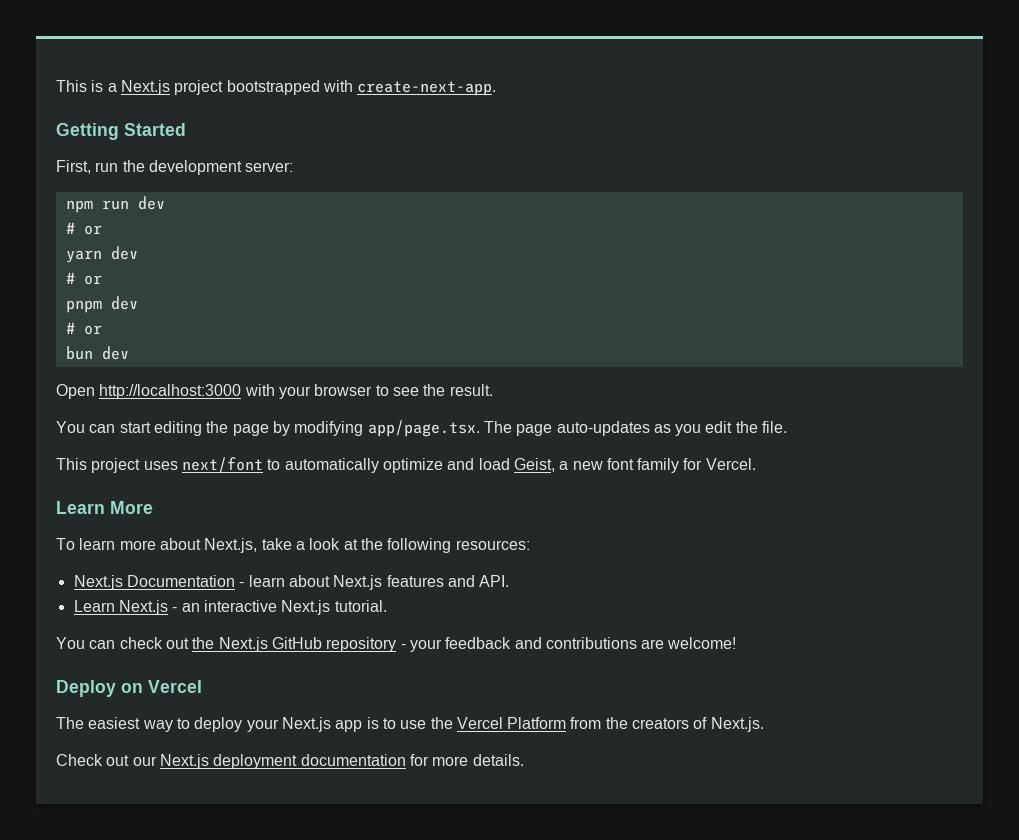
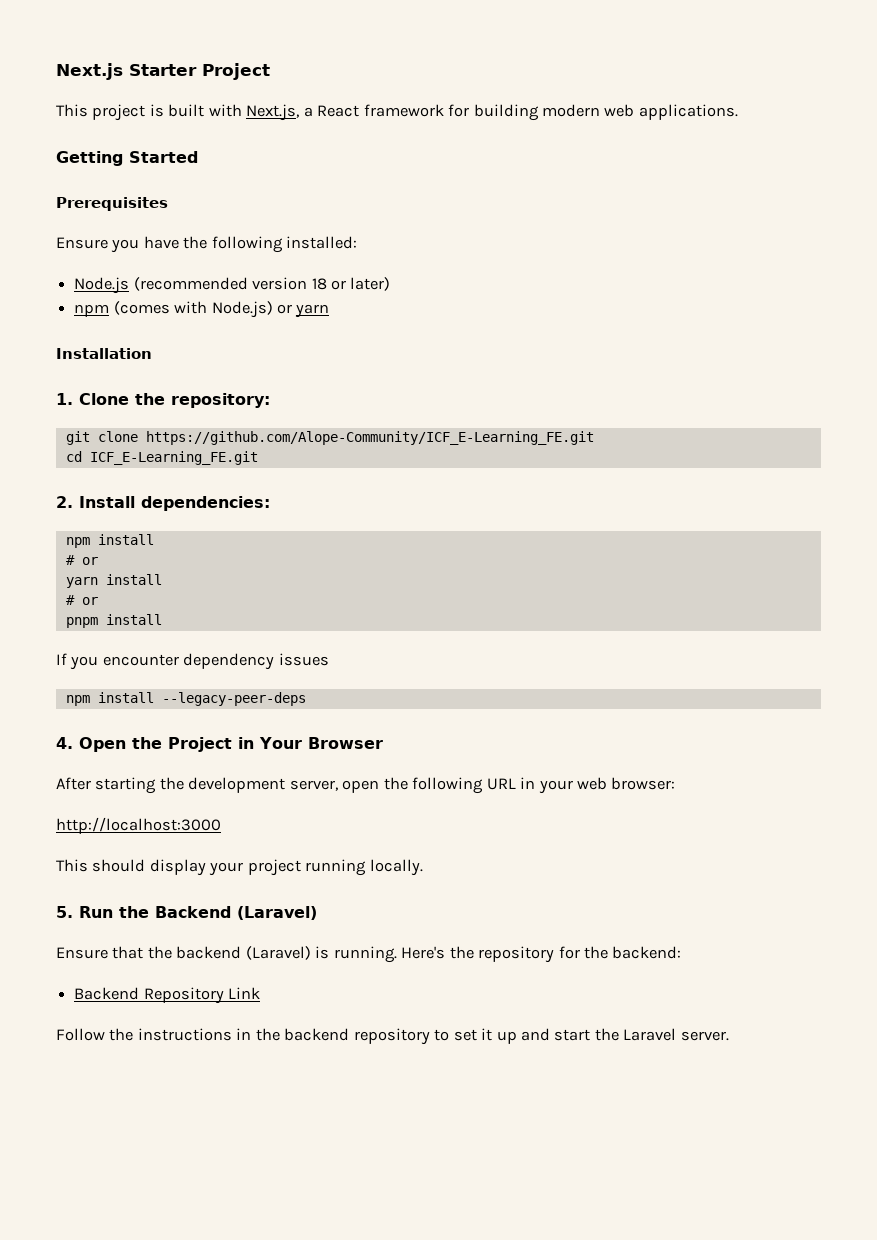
[56,80,497,96] [56,123,186,140] [56,160,294,175] [65,196,165,213] This is a Next.js project bootstrapped with create-next-app. // Getting Started // First, run the development server: // npm run dev -> [56,63,270,80] [56,104,738,121] [56,151,198,166] [56,197,168,211] [56,236,358,253] [74,277,391,294] [74,301,330,318] [56,348,152,359] [56,393,270,408] [65,431,594,445] [65,451,258,465] [56,496,270,511] [65,534,154,548] Next.js Starter Project // This project is built with Next.js, a React framework for building modern web applications. // Getting Started // Prerequisites // Ensure you have the following installed: // Node.js (recommended version 18 or later) // npm (comes with Node.js) or yarn // Installation // 1. Clone the repository: // git clone https://github.com/Alope-Community/ICF_E-Learning_FE.git // cd ICF_E-Learning_FE.git // 2. Install dependencies: // npm install
[110,246,138,260] dev -> [105,574,162,585] install
[110,296,138,310] [65,322,102,335] [65,346,129,360] [56,384,493,399] [56,420,788,437] [56,457,756,473] [56,501,153,514] [56,538,530,553] [73,575,510,590] [73,600,387,615] [56,637,737,652] [56,680,202,697] [56,717,764,732] [56,754,524,769] dev // # or // bun dev // Open http://localhost:3000 with your browser to see the result. // You can start editing the page by modifying app/page.tsx. The page auto-updates as you edit the file. // This project uses next/font to automatically optimize and load Geist, a new font family for Vercel. // Learn More // To learn more about Next.js, take a look at the following resources: // Next.js Documentation - learn about Next.js features and API. // Learn Next.js - an interactive Next.js tutorial. // You can check out the Next.js GitHub repository - your feedback and contributions are welcome! // Deploy on Vercel // The easiest way to deploy your Next.js app is to use the Vercel Platform from the creators of Next.js. // Check out our Next.js deployment documentation for more details. -> [105,614,162,625] [56,653,329,670] [65,692,306,706] [56,737,383,752] [56,777,676,794] [56,817,221,834] [56,859,423,876] [56,906,317,920] [56,946,682,963] [74,987,261,1004] [56,1028,729,1045] install // If you encounter dependency issues // npm install --legacy-peer-deps // 4. Open the Project in Your Browser // After starting the development server, open the following URL in your web browser: // http://localhost:3000 // This should display your project running locally. // 5. Run the Backend (Laravel) // Ensure that the backend (Laravel) is running. Here's the repository for the backend: // Backend Repository Link // Follow the instructions in the backend repository to set it up and start the Laravel server.

